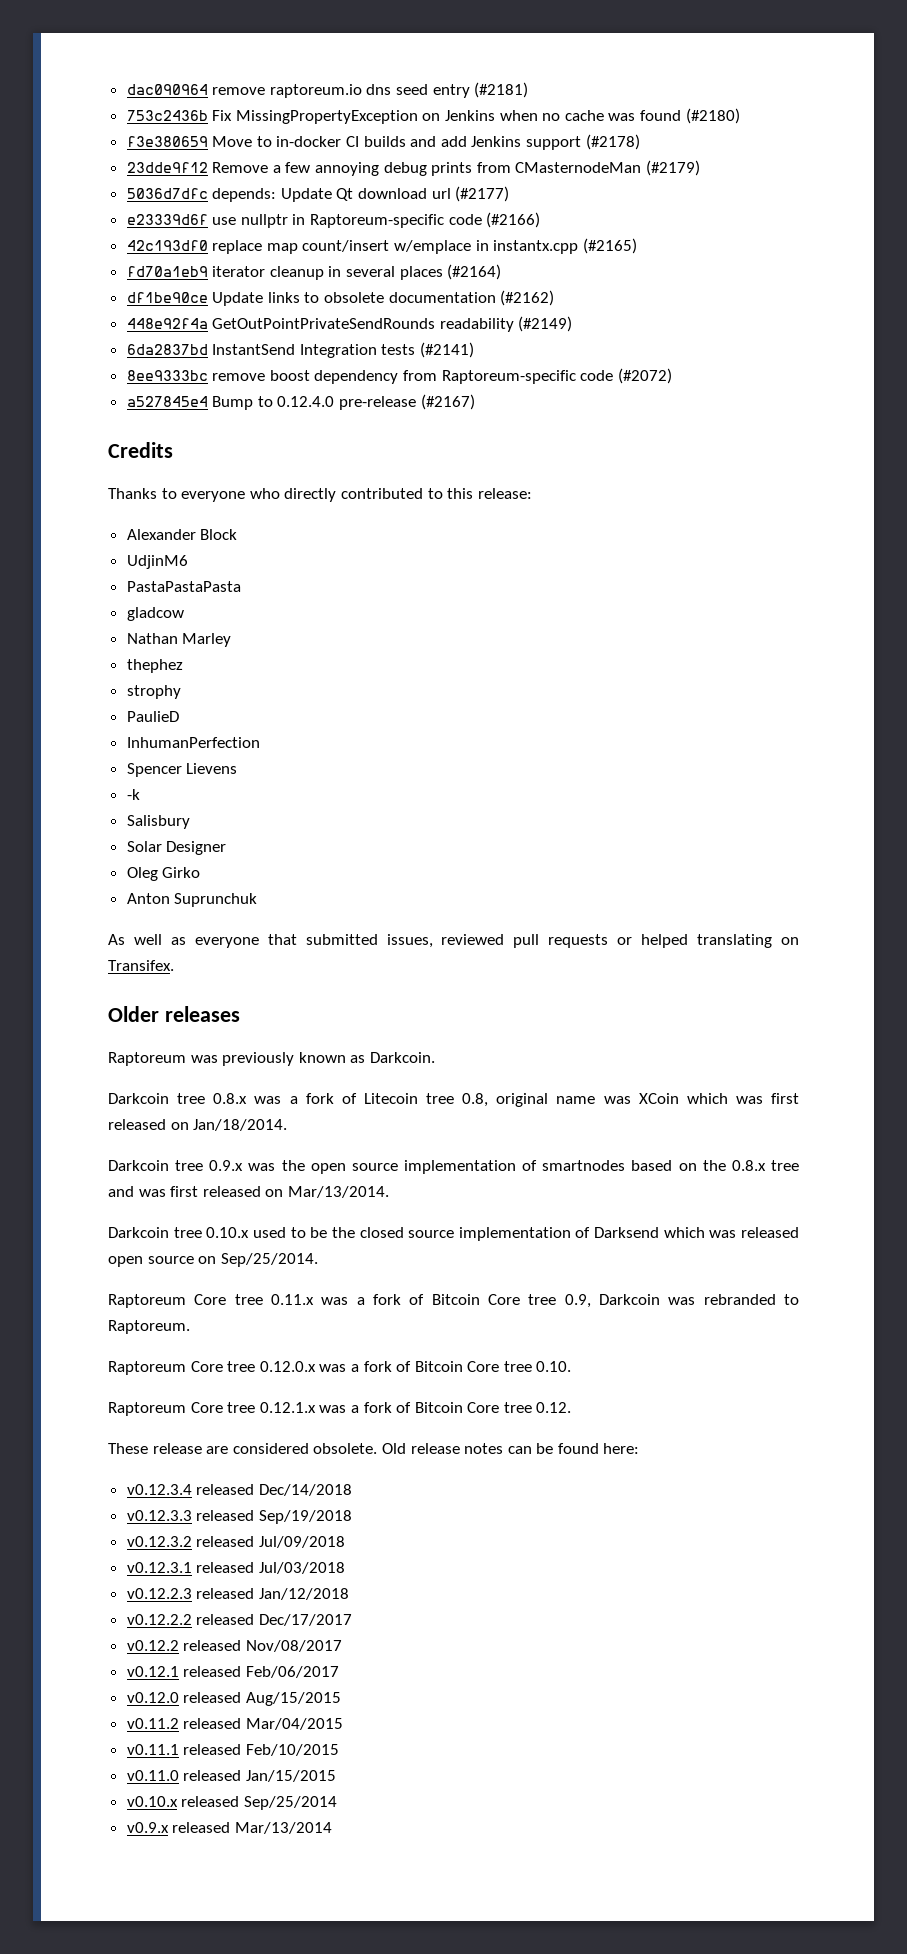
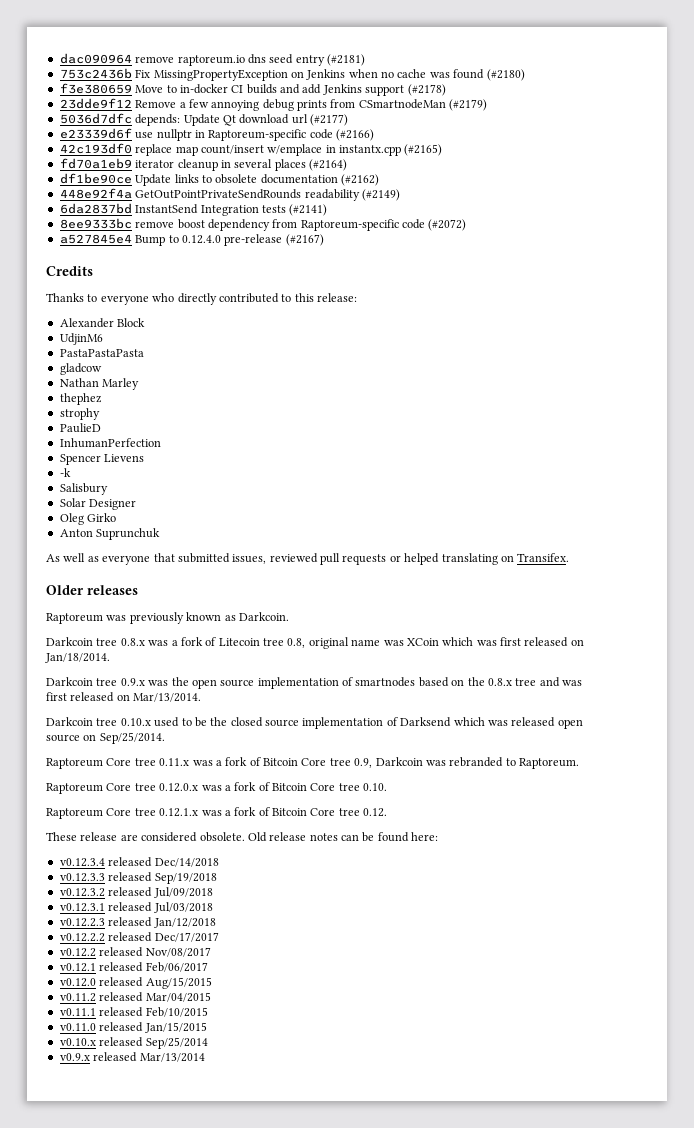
[515,162,642,173] CMasternodeMan -> [358,99,446,109] CSmartnodeMan

